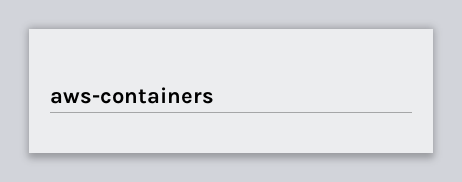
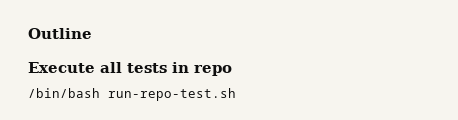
[50,87,214,104] aws-containers -> [28,28,92,39] [28,62,232,76] [28,88,236,101] Outline // Execute all tests in repo // /bin/bash run-repo-test.sh

